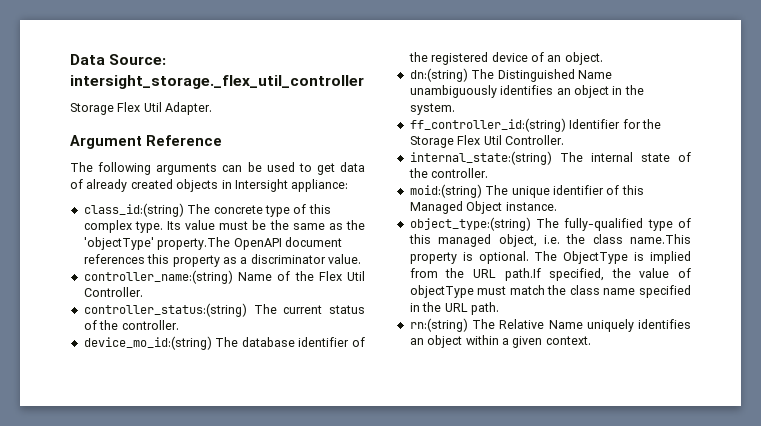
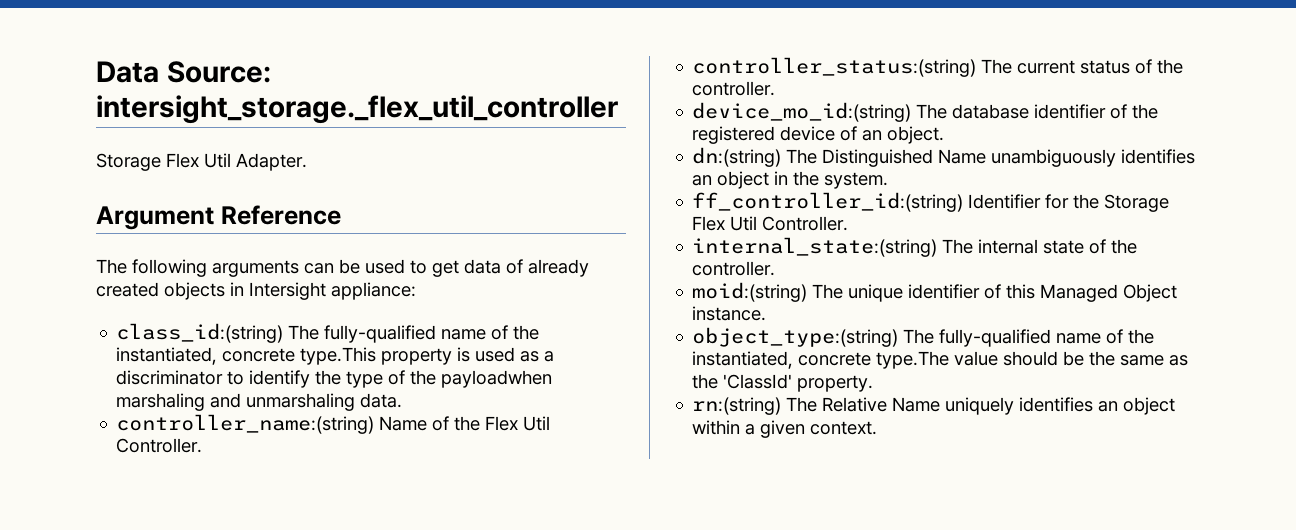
[213,204,331,217] [83,220,365,233] [83,237,342,250] [83,254,361,267] concrete type of this complex type. Its value must be the same as the 'objectType' property.The OpenAPI document references this property as a discriminator value. -> [324,325,540,343] [116,347,555,365] [116,370,553,388] [116,393,403,411] fully-qualified name of the instantiated, concrete type.This property is used as a discriminator to identify the type of the payloadwhen marshaling and unmarshaling data.
[647,218,691,231] [408,234,691,247] [409,251,691,264] [409,268,691,281] [409,285,691,298] [409,302,499,315] type of this managed object, i.e. the class name.This property is optional. The ObjectType is implied from the URL path.If specified, the value of objectType must match the class name specified in the URL path. -> [1056,329,1155,344] [692,351,1189,369] [692,374,874,392] name of the instantiated, concrete type.The value should be the same as the 'ClassId' property.

